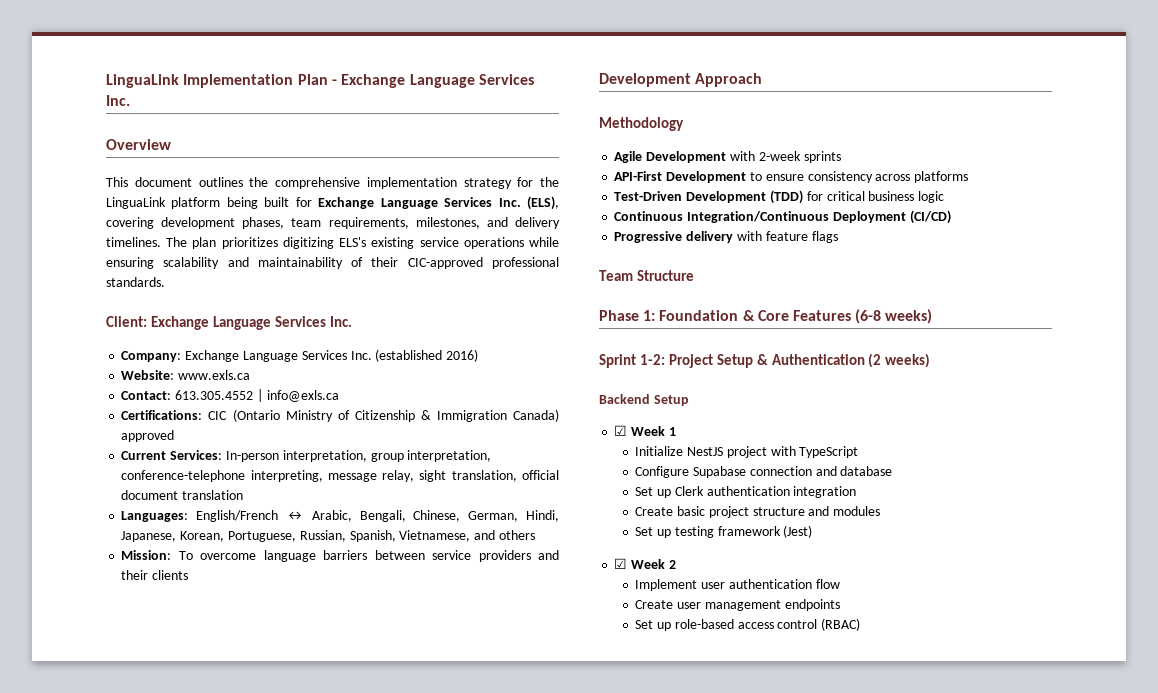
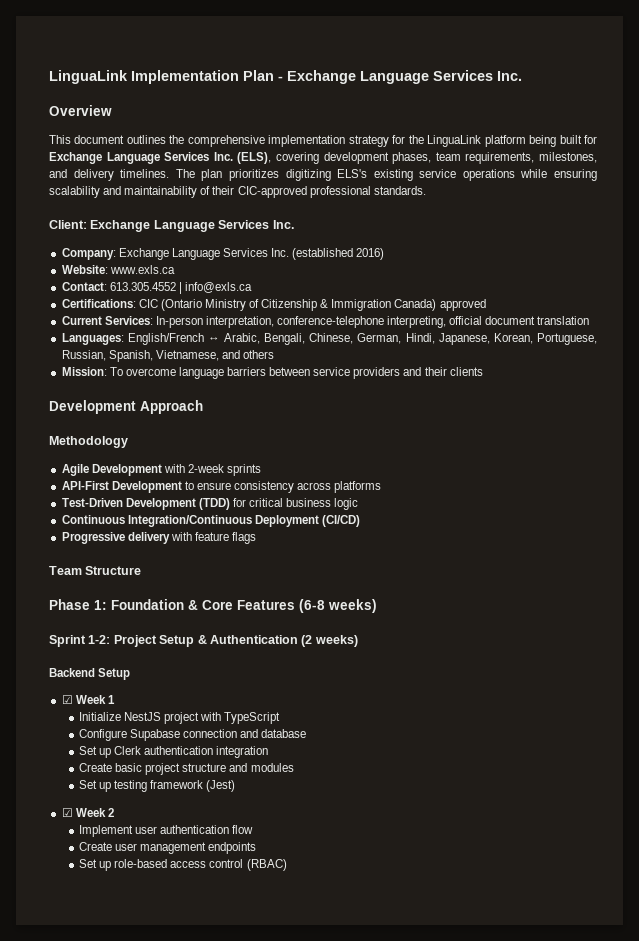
[370,450,492,462] [121,470,517,482] group interpretation, conference-telephone interpreting, message relay, sight translation, -> [277,316,447,328] conference-telephone interpreting,

